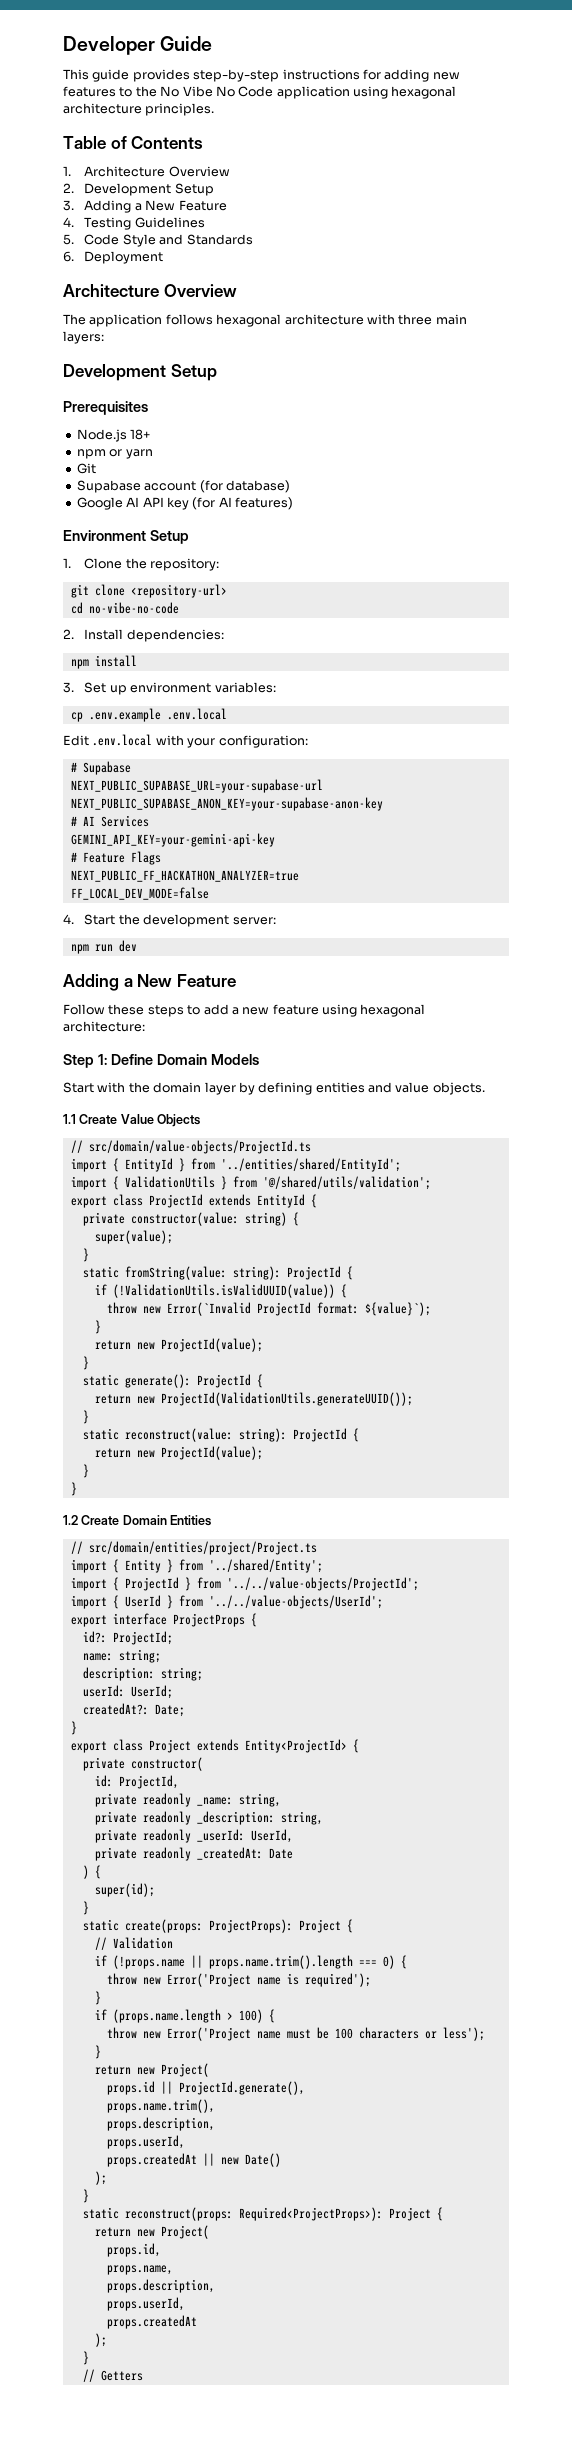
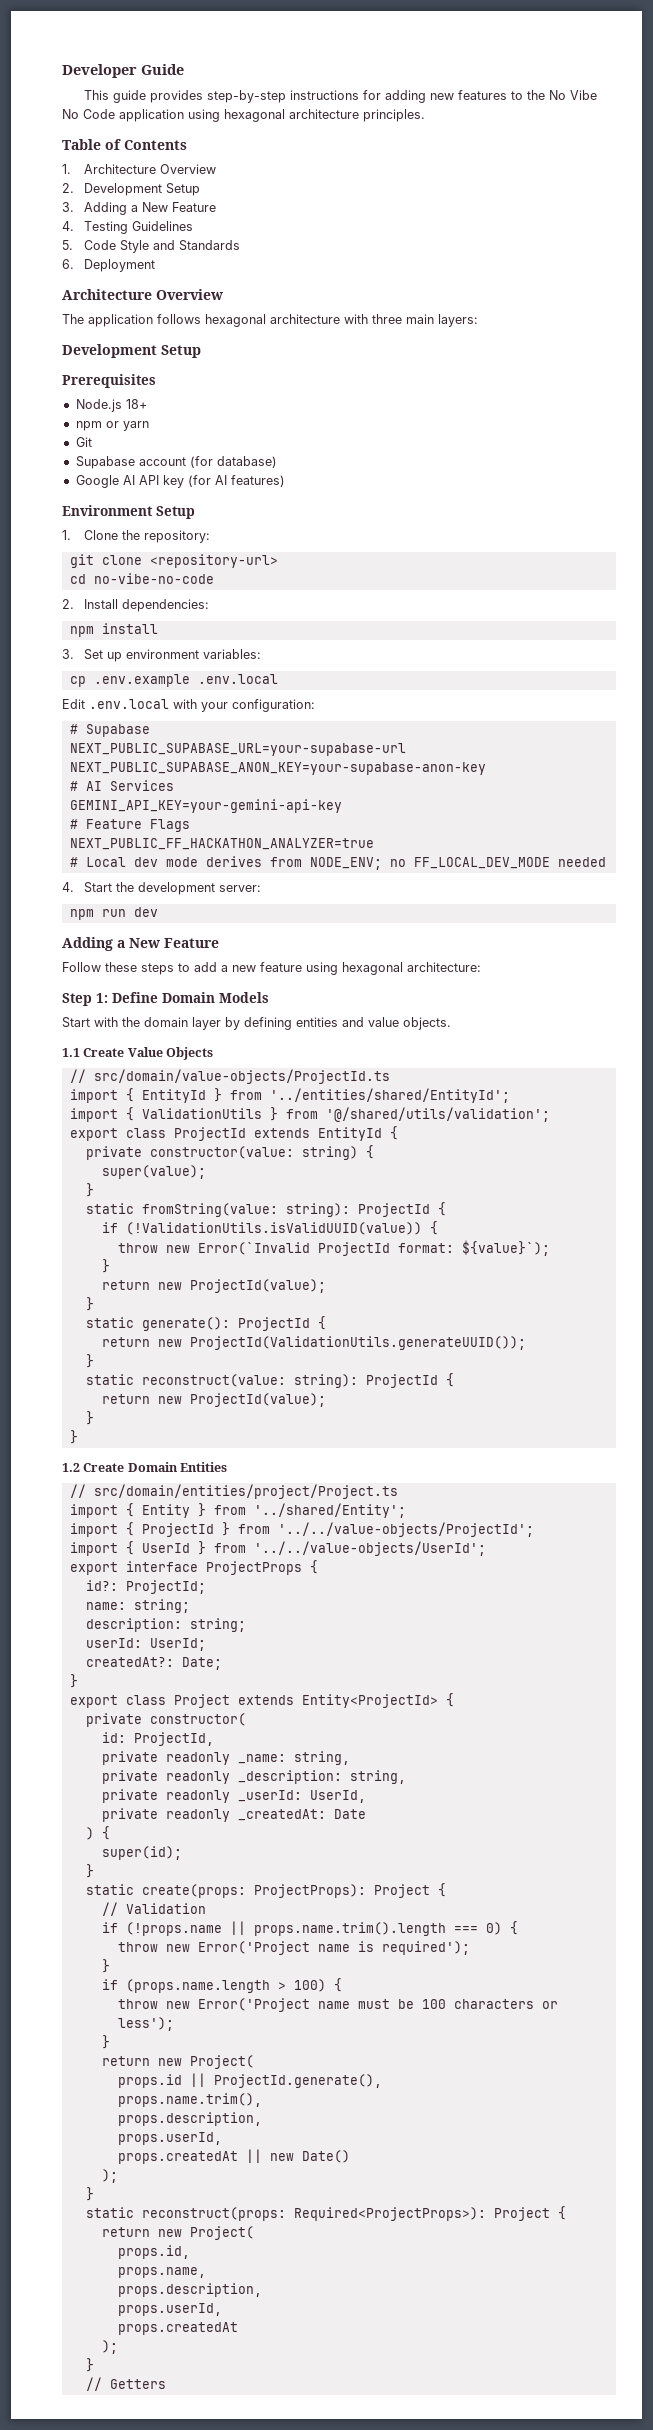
[70,887,209,900] FF_LOCAL_DEV_MODE=false -> [69,856,606,870] # Local dev mode derives from NODE_ENV; no FF_LOCAL_DEV_MODE needed

